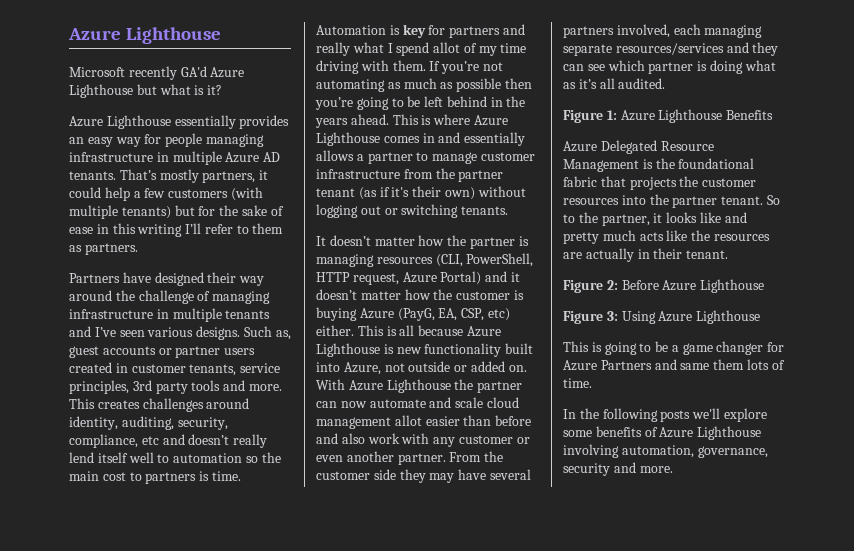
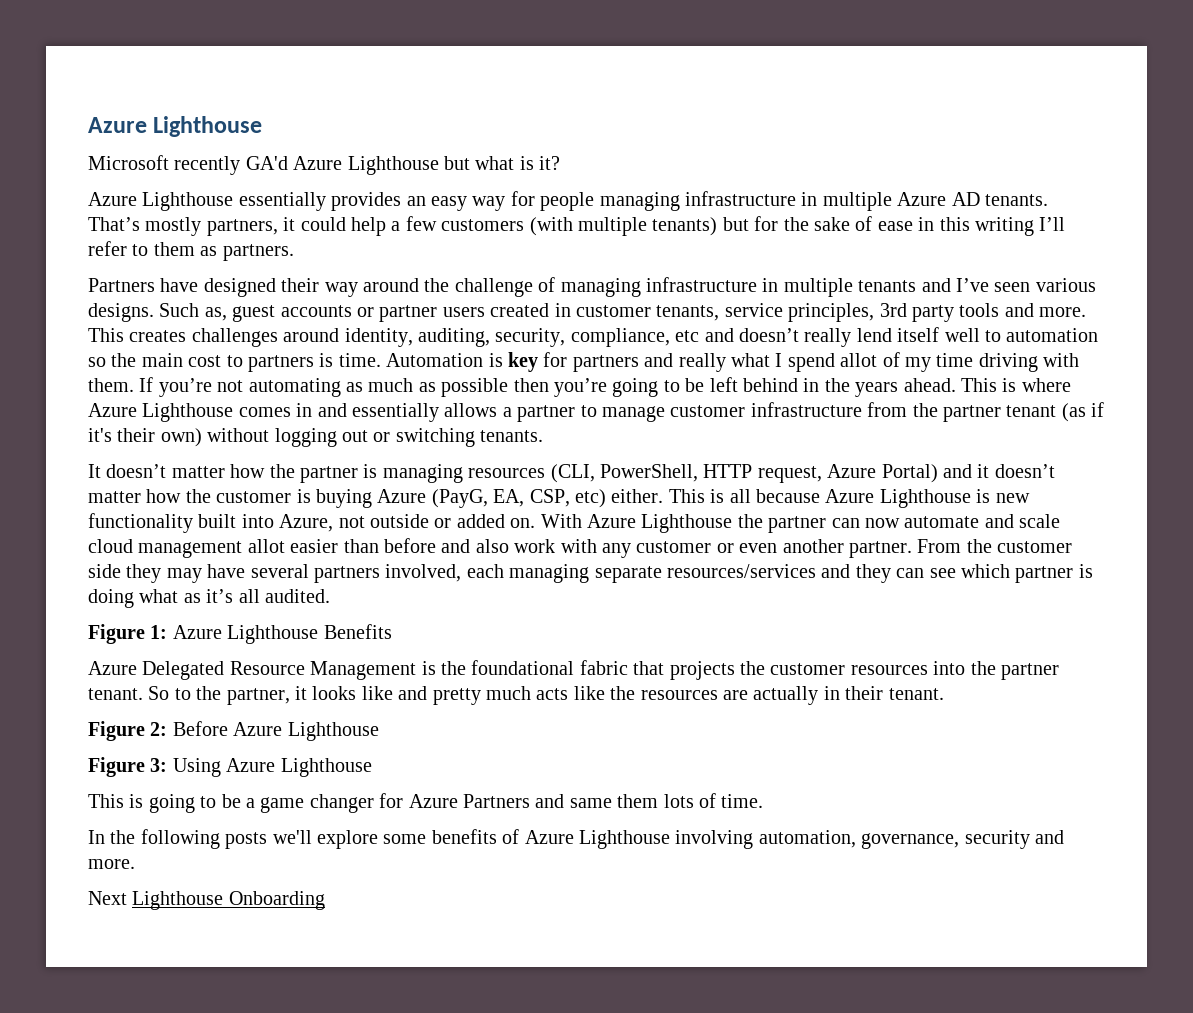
(673, 469) none -> [88,891,325,910] // Next Lighthouse Onboarding

